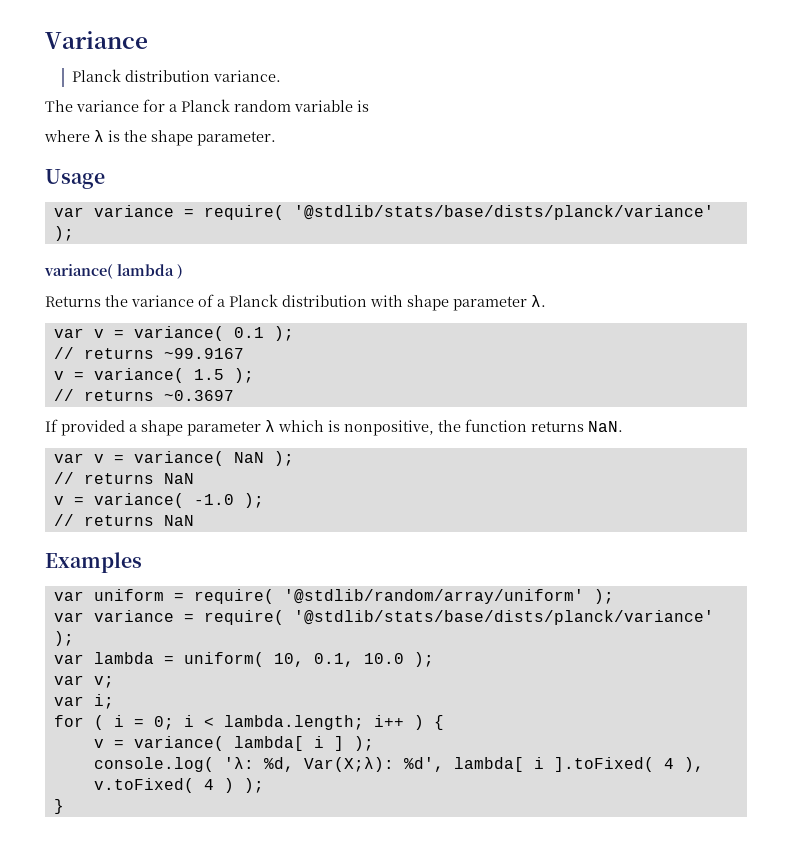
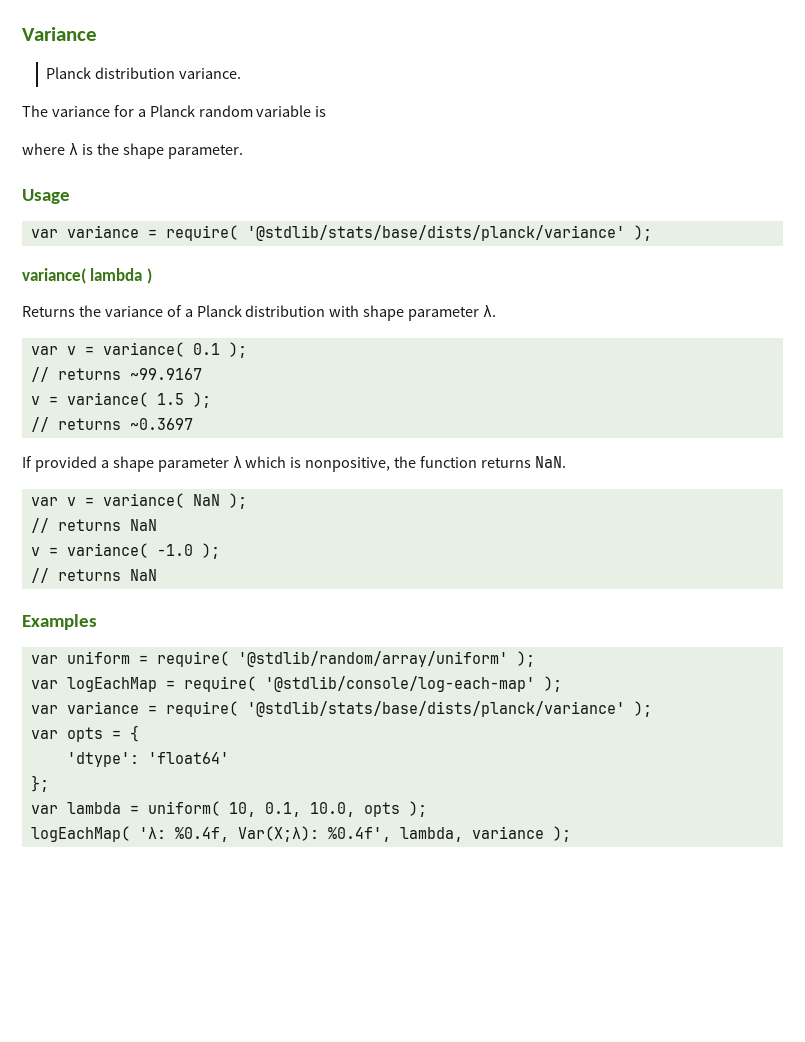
[53,610,714,625] [53,631,74,646] // var variance = require( '@stdlib/stats/base/dists/planck/variance' ); -> [30,676,562,692] [30,701,652,717] [30,725,139,742] [66,752,229,767] [30,775,49,792] // var logEachMap = require( '@stdlib/console/log-each-map' ); // var variance = require( '@stdlib/stats/base/dists/planck/variance' ); // var opts = { // 'dtype': 'float64' // };
[363,652,434,667] [53,675,114,688] [53,694,114,709] [53,715,444,730] [93,736,374,751] [93,757,704,772] [93,778,264,793] [53,799,64,814] 10.0 ); // var v; // var i; // for ( i = 0; i < lambda.length; i++ ) { // v = variance( lambda[ i ] ); // console.log( 'λ: %d, Var(X;λ): %d', lambda[ i ].toFixed( 4 ), v.toFixed( 4 ) ); // } -> [309,801,427,817] [30,826,571,842] 10.0, opts ); // logEachMap( 'λ: %0.4f, Var(X;λ): %0.4f', lambda, variance );

